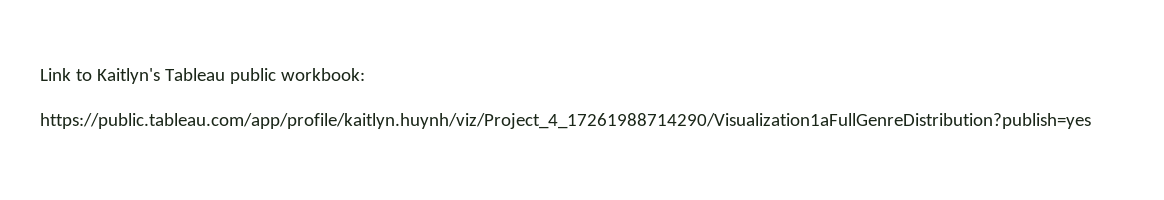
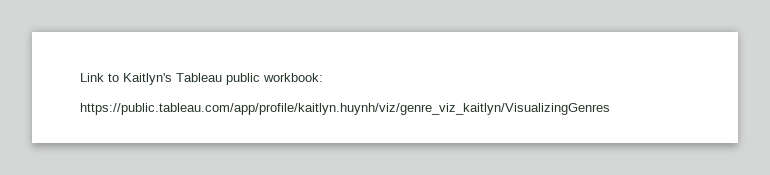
[40,113,1091,129] https://public.tableau.com/app/profile/kaitlyn.huynh/viz/Project_4_17261988714290/Visualization1aFullGenreDistribution?publish=yes -> [80,103,610,115] https://public.tableau.com/app/profile/kaitlyn.huynh/viz/genre_viz_kaitlyn/VisualizingGenres

